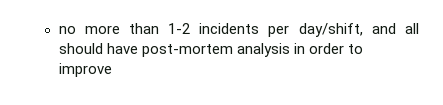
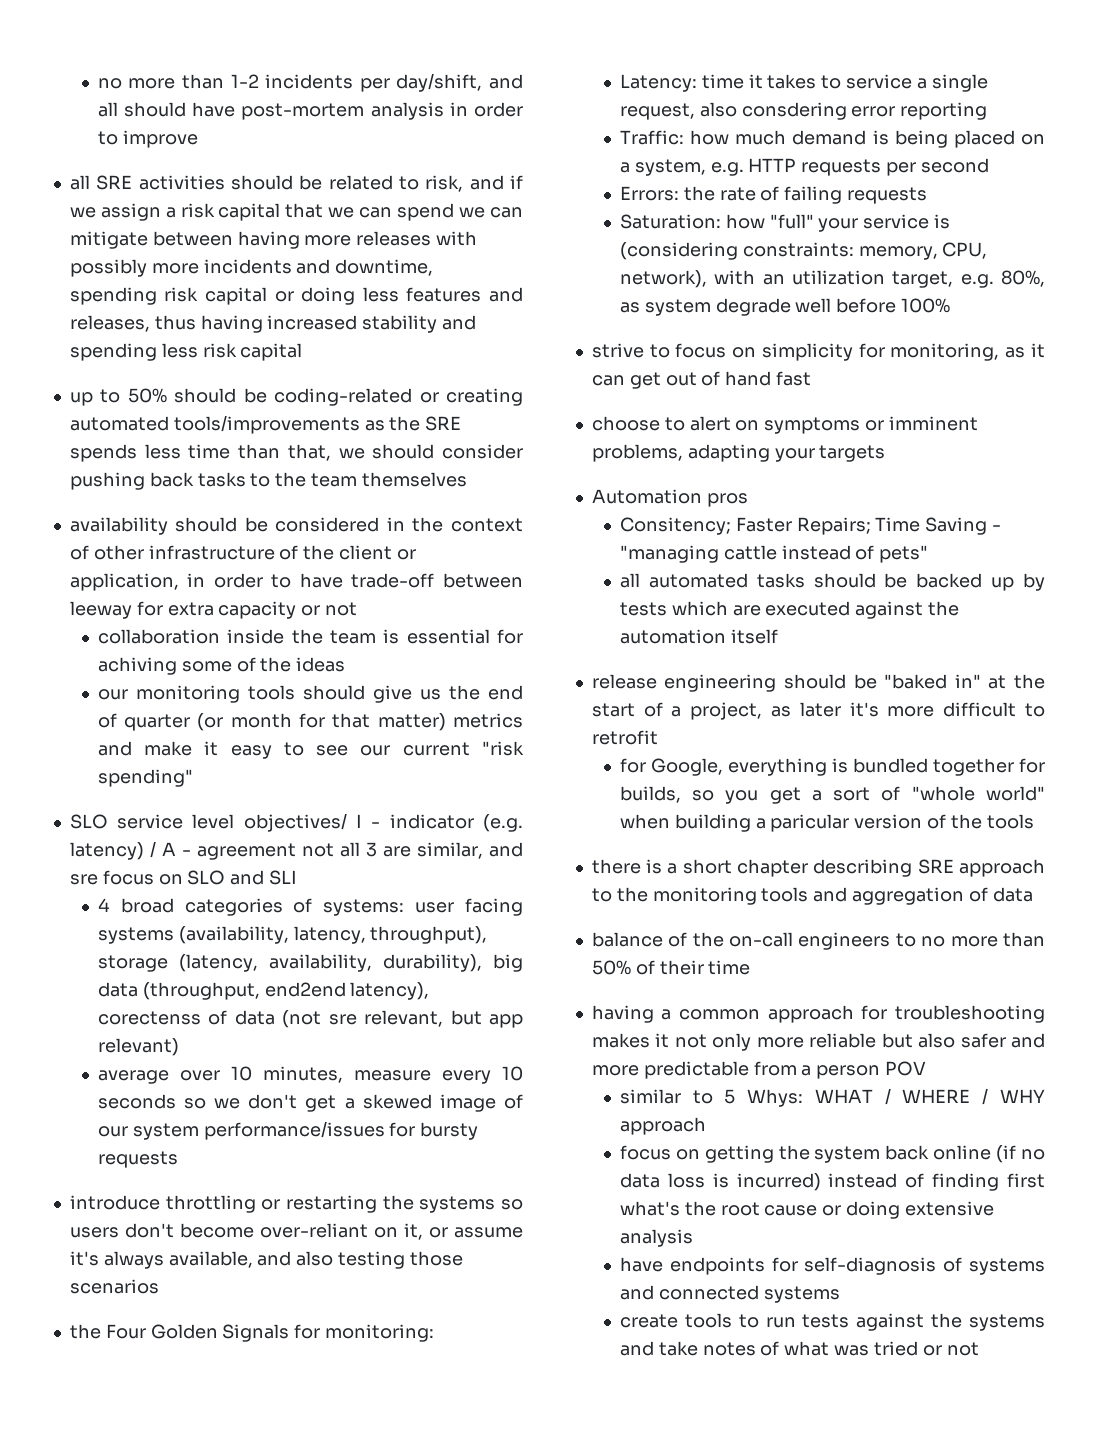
(112, 70) none -> [69,175,523,192] [69,203,523,221] [69,231,478,249] [69,259,434,277] [69,287,523,305] [69,315,477,333] [69,343,303,361] [69,388,523,406] [69,415,462,434] [69,444,523,462] [69,472,467,490] [69,517,523,535] [69,545,416,560] [69,573,523,591] [69,601,358,619] [97,629,524,644] [97,657,346,675] [97,685,524,703] [97,713,523,731] [97,741,524,759] [97,769,193,787] [69,813,523,832] [69,841,523,860] [69,870,298,885] [97,898,524,916] [97,926,488,944] [97,954,523,972] [97,982,430,1000] [97,1010,523,1028] [97,1038,179,1056] [97,1066,523,1084] [97,1094,523,1112] [97,1121,479,1140] [97,1151,178,1168] [69,1195,523,1213] [69,1223,523,1240] [69,1251,463,1269] [69,1279,159,1294] [69,1324,435,1342] [619,74,988,92] [619,102,988,120] [619,130,1045,148] [619,158,990,176] [619,186,928,204] [619,214,951,232] [619,242,988,260] [619,270,1045,288] [619,298,951,316] [591,343,1045,361] [591,371,812,389] [591,416,978,434] [591,444,886,462] [591,489,748,507] [619,517,1002,535] [619,545,929,563] [619,573,1045,591] [619,601,960,619] [619,629,778,644] [591,674,1045,692] [591,702,1045,720] [591,730,658,745] [619,758,1045,776] [619,786,1045,804] [619,814,1034,832] [591,859,1045,877] [591,887,1033,905] [591,932,1045,950] [591,960,751,975] [591,1005,1045,1023] [591,1033,1045,1051] [591,1061,927,1079] [619,1088,1045,1107] [619,1117,706,1135] [619,1145,1045,1163] [619,1173,1045,1191] [619,1201,995,1219] [619,1229,693,1247] [619,1257,1045,1275] [619,1285,840,1303] [619,1313,1045,1331] [619,1341,979,1356] // all SRE activities should be related to risk, and if we assign a risk capital that we can spend we can mitigate between having more releases with possibly more incidents and downtime, spending risk capital or doing less features and releases, thus having increased stability and spending less risk capital // up to 50% should be coding-related or creating automated tools/improvements as the SRE spends less time than that, we should consider pushing back tasks to the team themselves // availability should be considered in the context of other infrastructure of the client or application, in order to have trade-off between leeway for extra capacity or not // collaboration inside the team is essential for achiving some of the ideas // our monitoring tools should give us the end of quarter (or month for that matter) metrics and make it easy to see our current "risk spending" // SLO service level objectives/ I - indicator (e.g. latency) / A - agreement not all 3 are similar, and sre focus on SLO and SLI // 4 broad categories of systems: user facing systems (availability, latency, throughput), storage (latency, availability, durability), big data (throughput, end2end latency), corectenss of data (not sre relevant, but app relevant) // average over 10 minutes, measure every 10 seconds so we don't get a skewed image of our system performance/issues for bursty requests // introduce throttling or restarting the systems so users don't become over-reliant on it, or assume it's always available, and also testing those scenarios // the Four Golden Signals for monitoring: // Latency: time it takes to service a single request, also consdering error reporting // Traffic: how much demand is being placed on a system, e.g. HTTP requests per second // Errors: the rate of failing requests // Saturation: how "full" your service is (considering constraints: memory, CPU, network), with an utilization target, e.g. 80%, as system degrade well before 100% // strive to focus on simplicity for monitoring, as it can get out of hand fast // choose to alert on symptoms or imminent problems, adapting your targets // Automation pros // Consitency; Faster Repairs; Time Saving - "managing cattle instead of pets" // all automated tasks should be backed up by tests which are executed against the automation itself // release engineering should be "baked in" at the start of a project, as later it's more difficult to retrofit // for Google, everything is bundled together for builds, so you get a sort of "whole world" when building a paricular version of the tools // there is a short chapter describing SRE approach to the monitoring tools and aggregation of data // balance of the on-call engineers to no more than 50% of their time // having a common approach for troubleshooting makes it not only more reliable but also safer and more predictable from a person POV // similar to 5 Whys: WHAT / WHERE / WHY approach // focus on getting the system back online (if no data loss is incurred) instead of finding first what's the root cause or doing extensive analysis // have endpoints for self-diagnosis of systems and connected systems // create tools to run tests against the systems and take notes of what was tried or not

